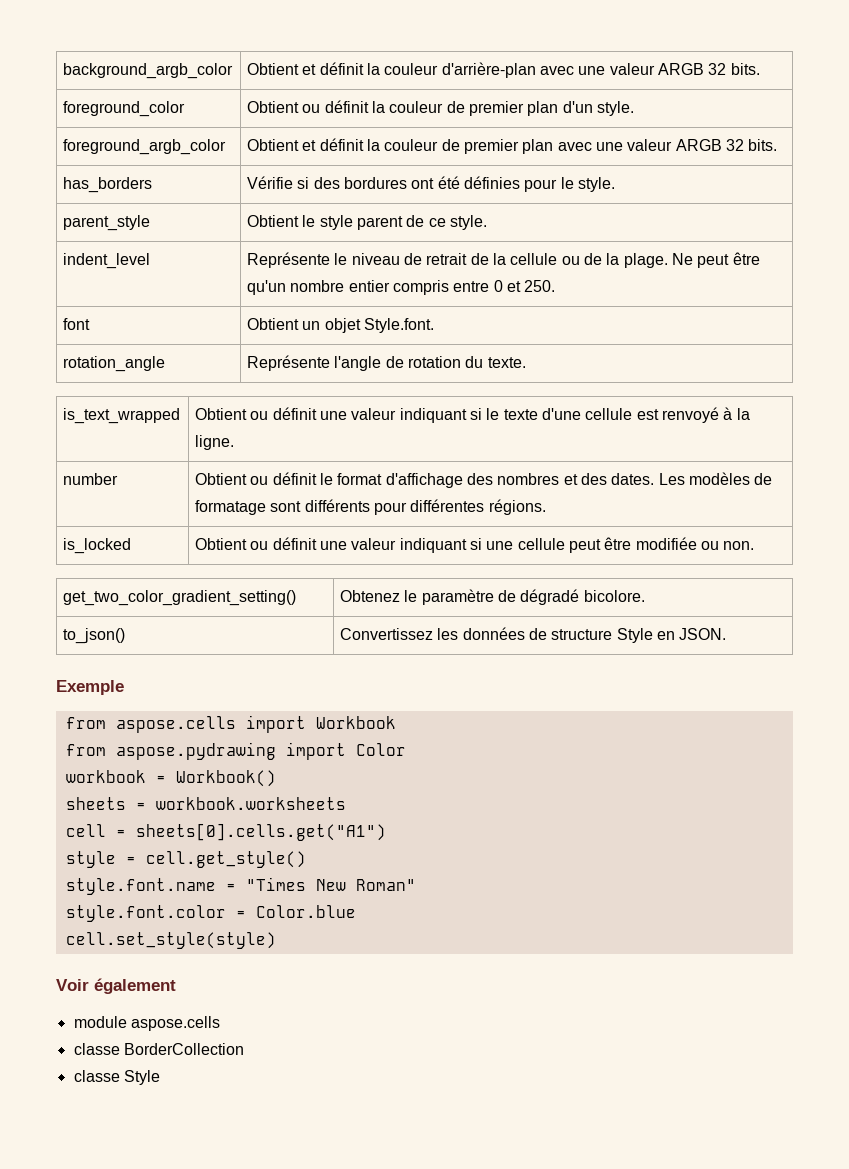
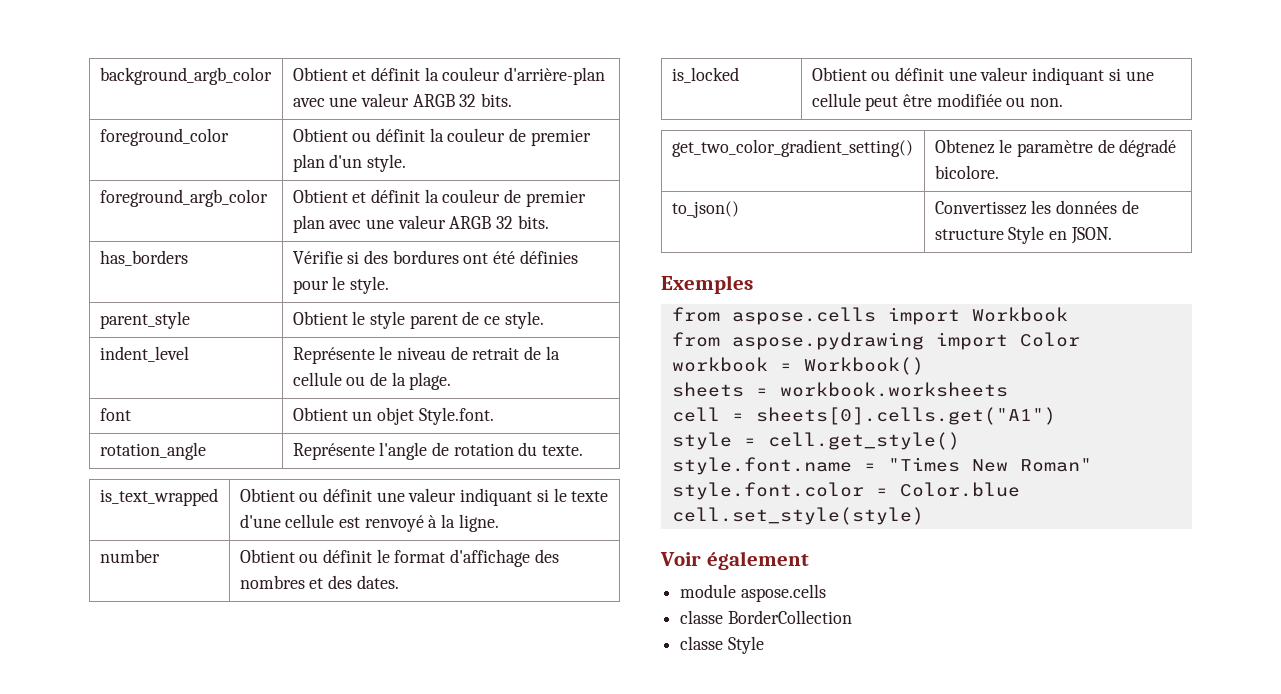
[671,252,760,268] [247,280,556,295] Ne peut être qu'un nombre entier compris entre 0 et 250. -> (452, 381) none
[658,472,773,485] [195,499,546,515] Les modèles de formatage sont différents pour différentes régions. -> (399, 582) none
[56,680,124,695] Exemple -> [661,275,753,294] Exemples

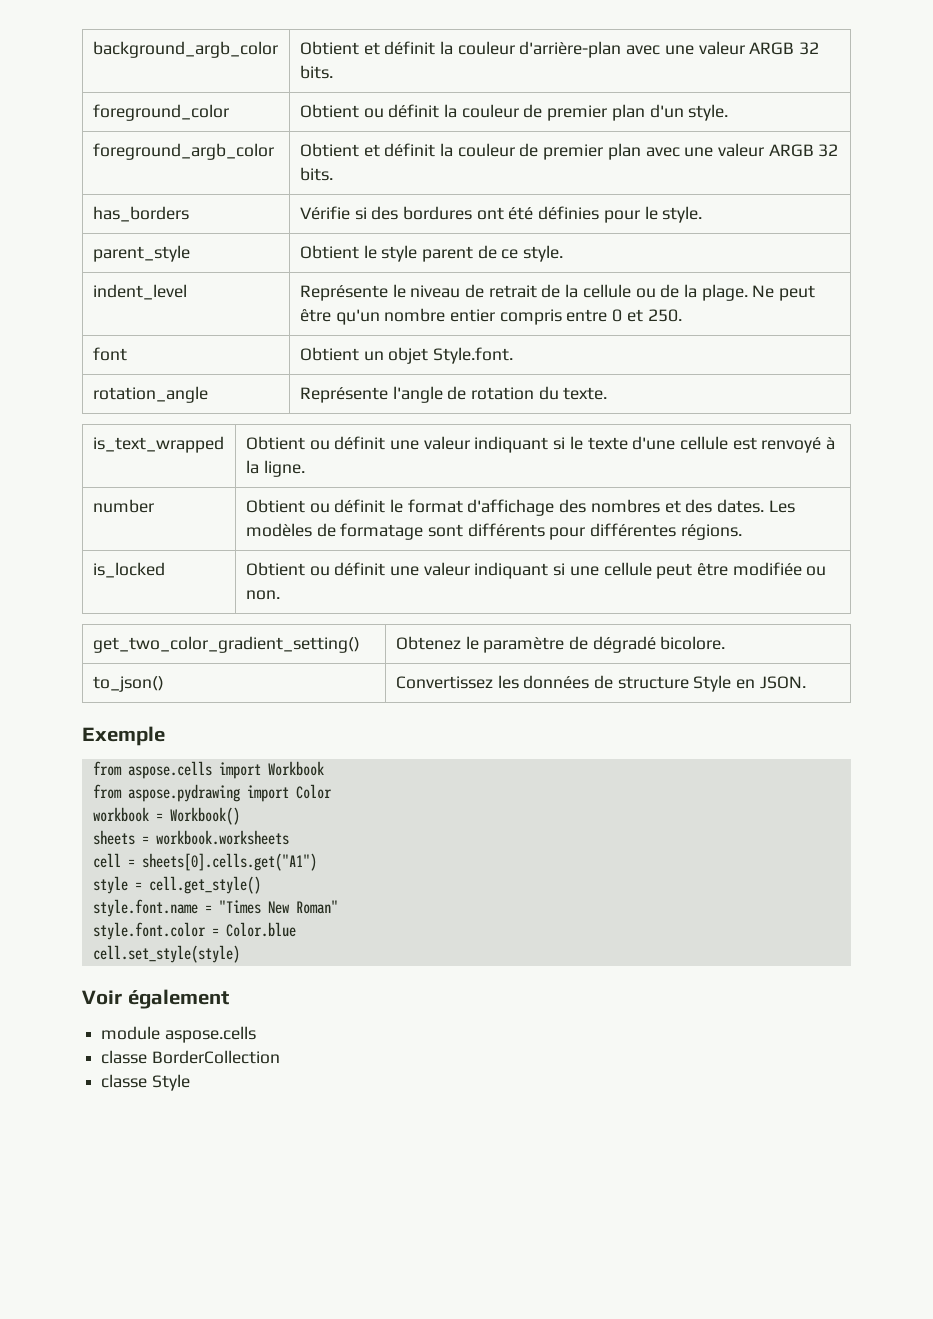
(452, 381) none -> [752,285,816,301] [299,308,682,325] Ne peut être qu'un nombre entier compris entre 0 et 250.
(399, 582) none -> [768,500,795,513] [245,523,742,540] Les modèles de formatage sont différents pour différentes régions.
[661,275,753,294] Exemples -> [82,726,165,746] Exemple

